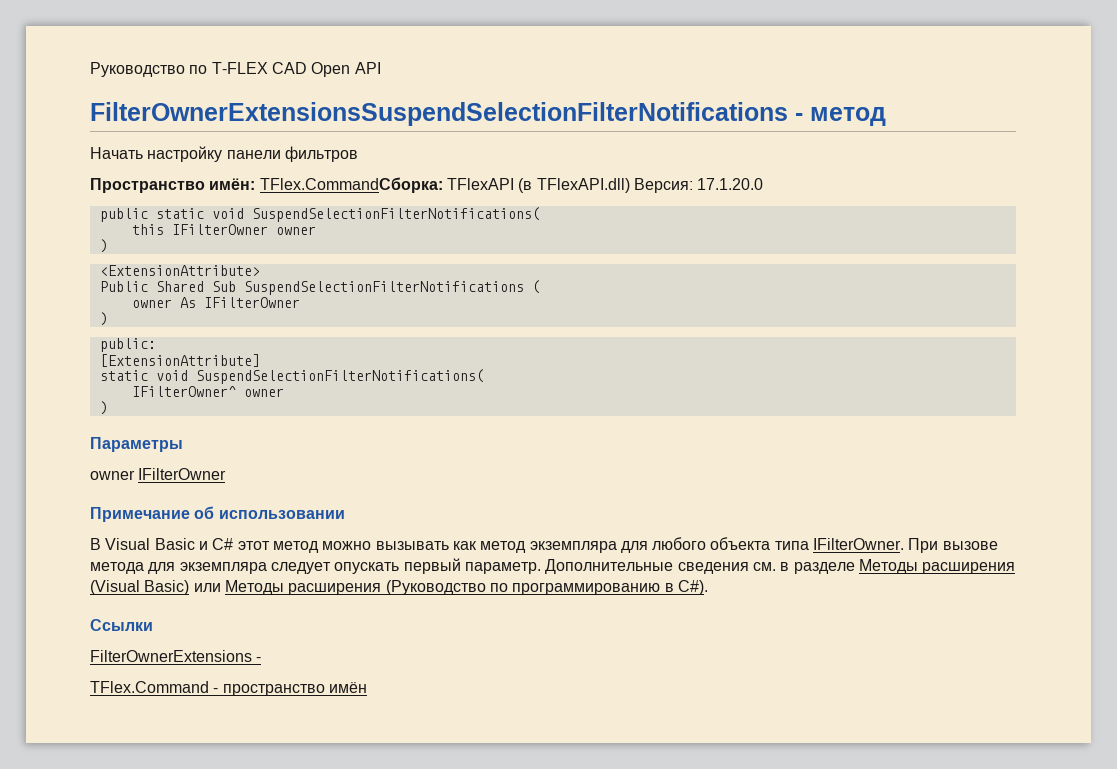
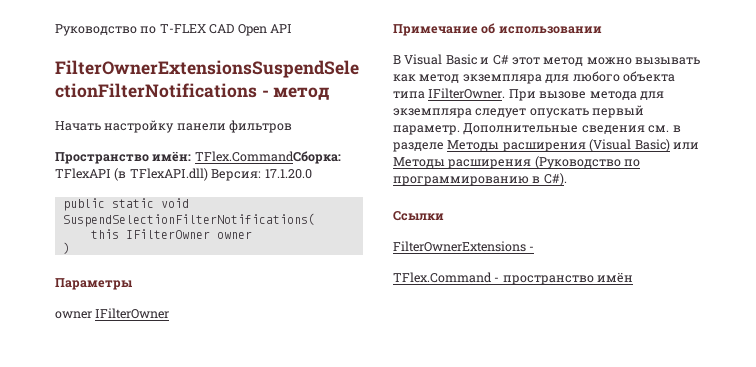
[99,265,260,276] [99,280,540,295] [131,297,300,308] [99,312,108,326] [99,338,156,352] [99,354,260,367] [99,369,484,384] [131,386,284,397] [99,401,108,415] // <ExtensionAttribute> // Public Shared Sub SuspendSelectionFilterNotifications ( // owner As IFilterOwner // ) // public: // [ExtensionAttribute] // static void SuspendSelectionFilterNotifications( // IFilterOwner^ owner // ) -> (70, 248) none

